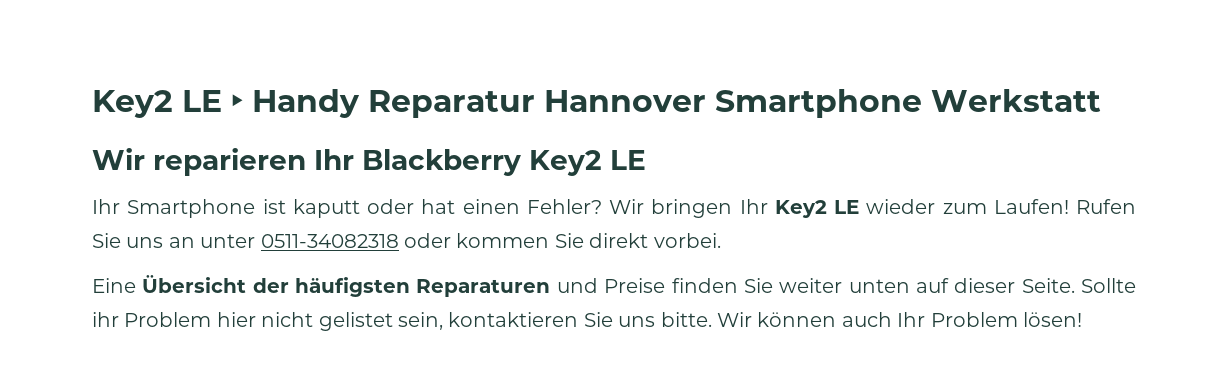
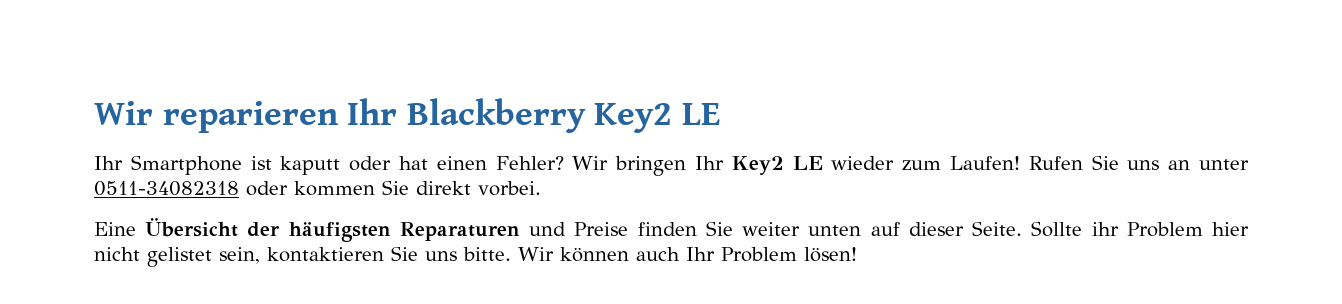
[92,89,1101,118] Key2 LE ‣ Handy Reparatur Hannover Smartphone Werkstatt // -> (94, 113) none

